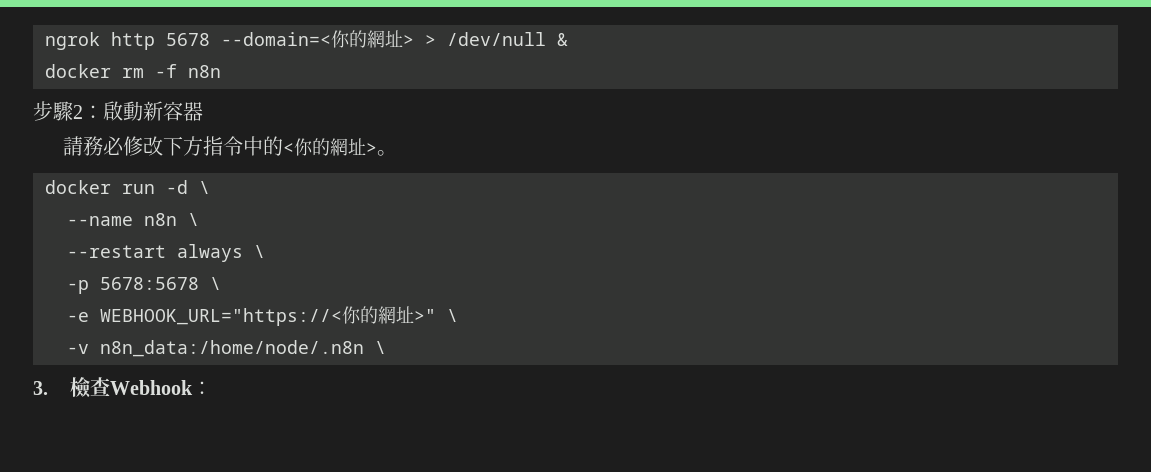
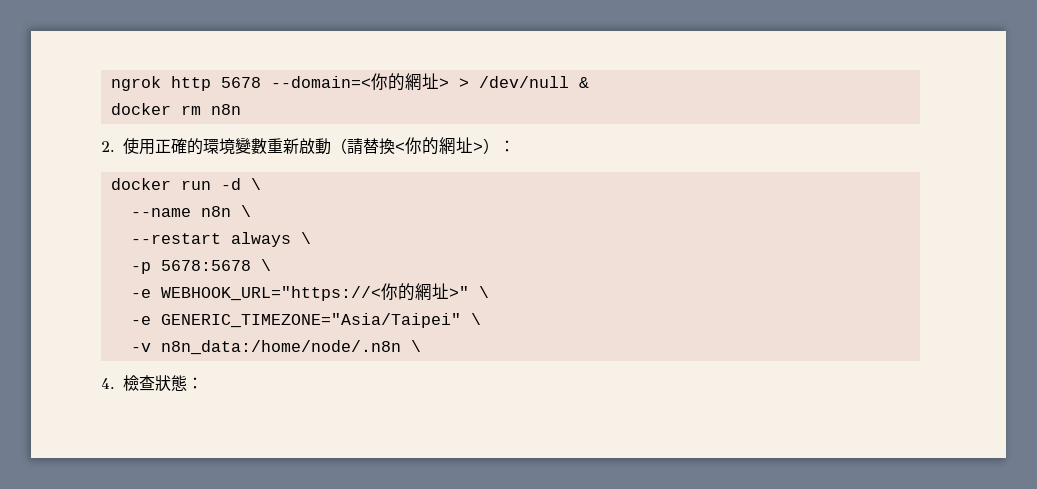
[155,64,177,78] -f -> (201, 110) none
[33,101,203,121] [62,136,283,156] 步驟2：啟動新容器 // 請務必修改下方指令中的 -> [101,137,395,155] 2.使用正確的環境變數重新啟動（請替換
[376,150,397,156] 。 -> [483,138,515,154] ）：
(458, 315) none -> [130,313,481,328] // -e GENERIC_TIMEZONE="Asia/Taipei" \
[33,377,193,398] 3.檢查Webhook -> [101,375,187,391] 4.檢查狀態

